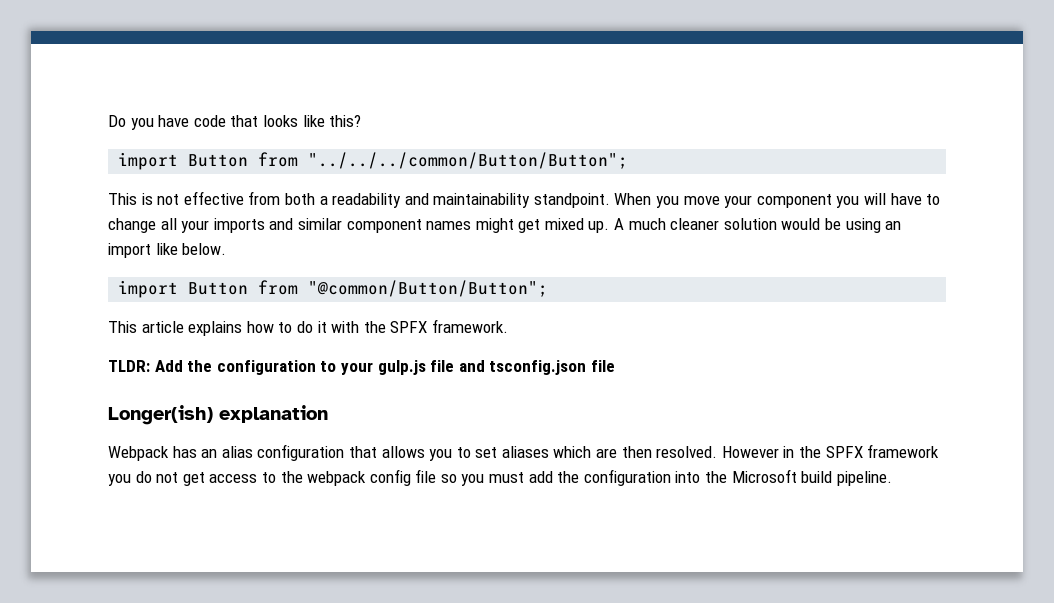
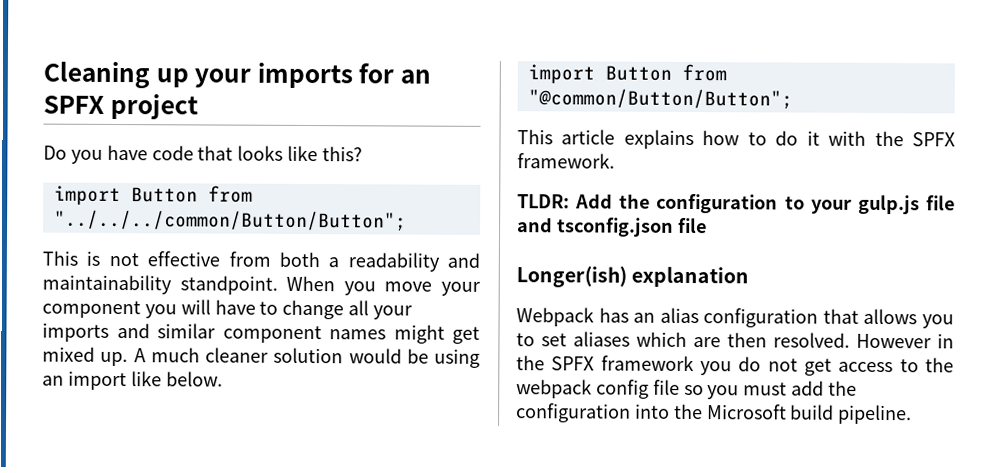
(108, 121) none -> [43,61,432,89] [43,93,198,120] Cleaning up your imports for an SPFX project //

